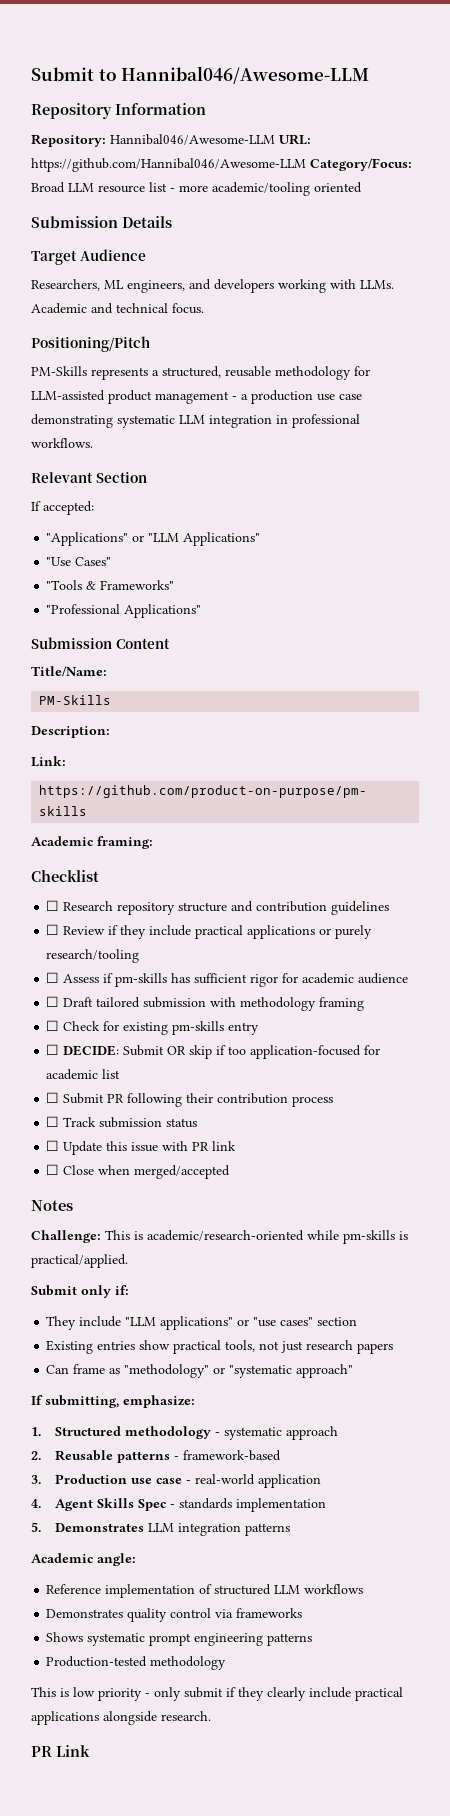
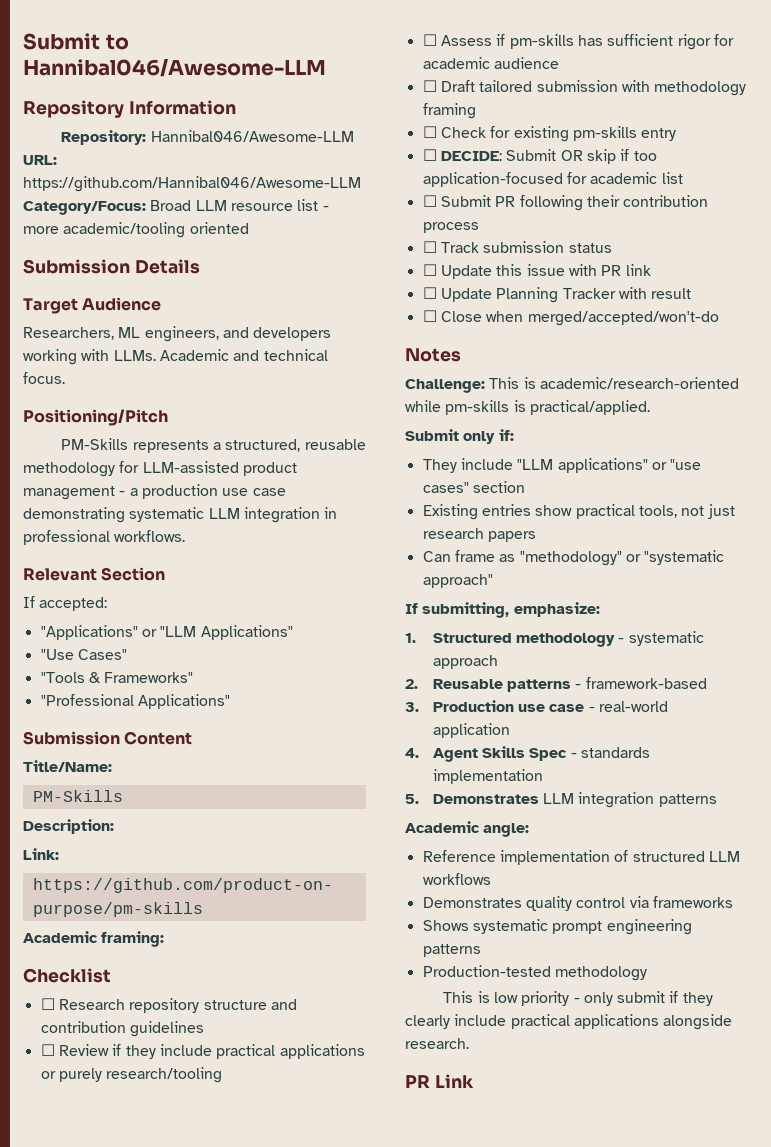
(237, 1146) none -> [422,287,692,303] // ☐ Update Planning Tracker with result
[134,1165,231,1179] merged/accepted -> [527,311,719,326] merged/accepted/won't-do

